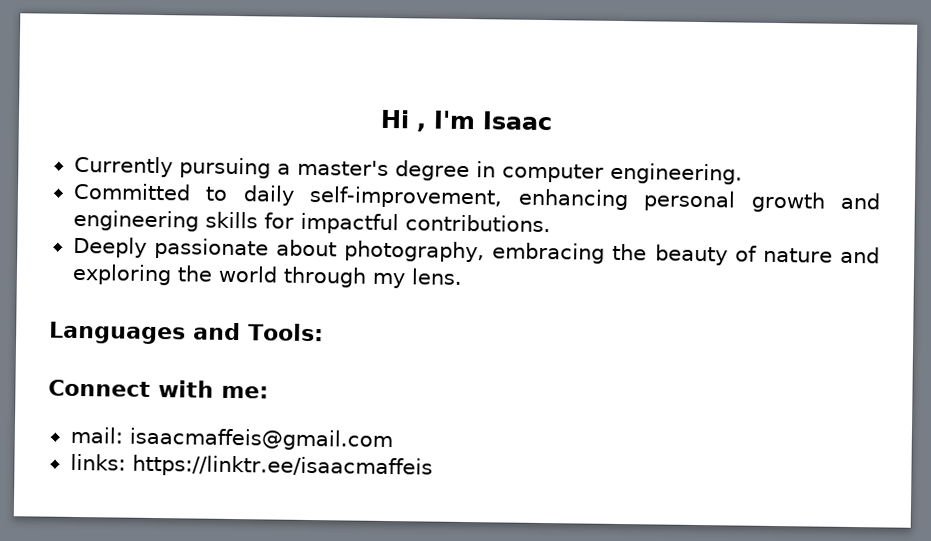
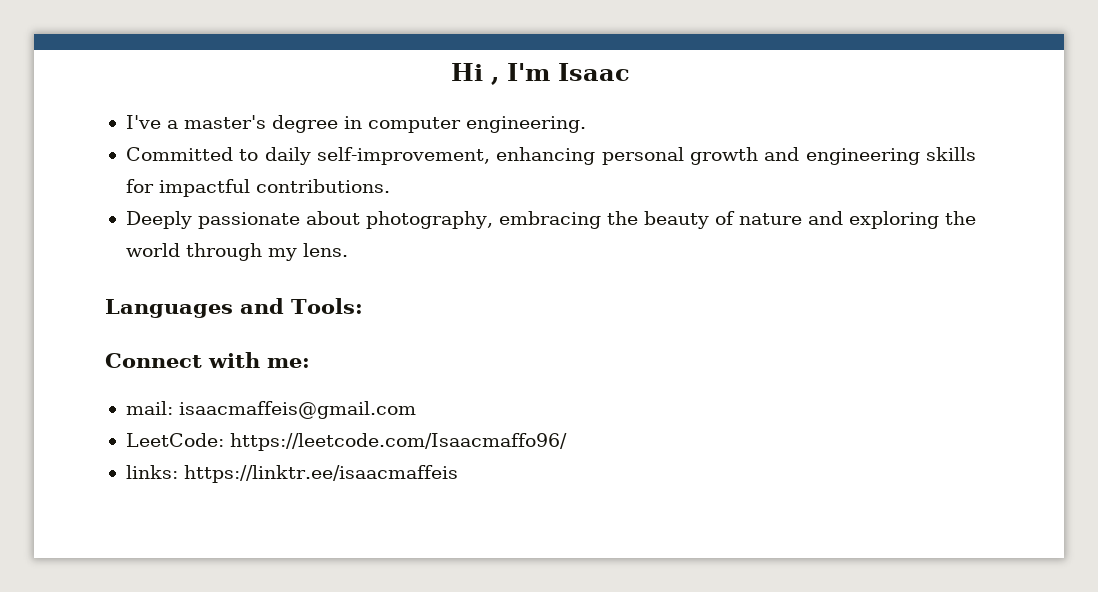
[73,155,271,179] Currently pursuing -> [125,115,161,129] I've
(393, 439) none -> [125,433,567,451] // LeetCode: https://leetcode.com/Isaacmaffo96/

